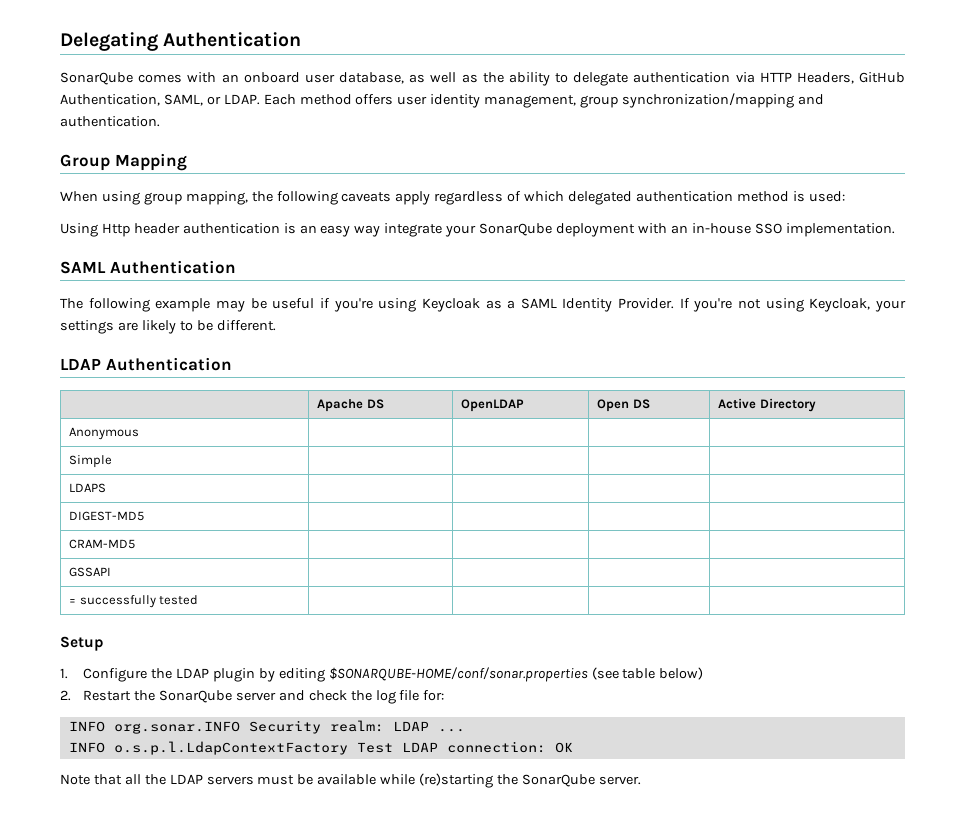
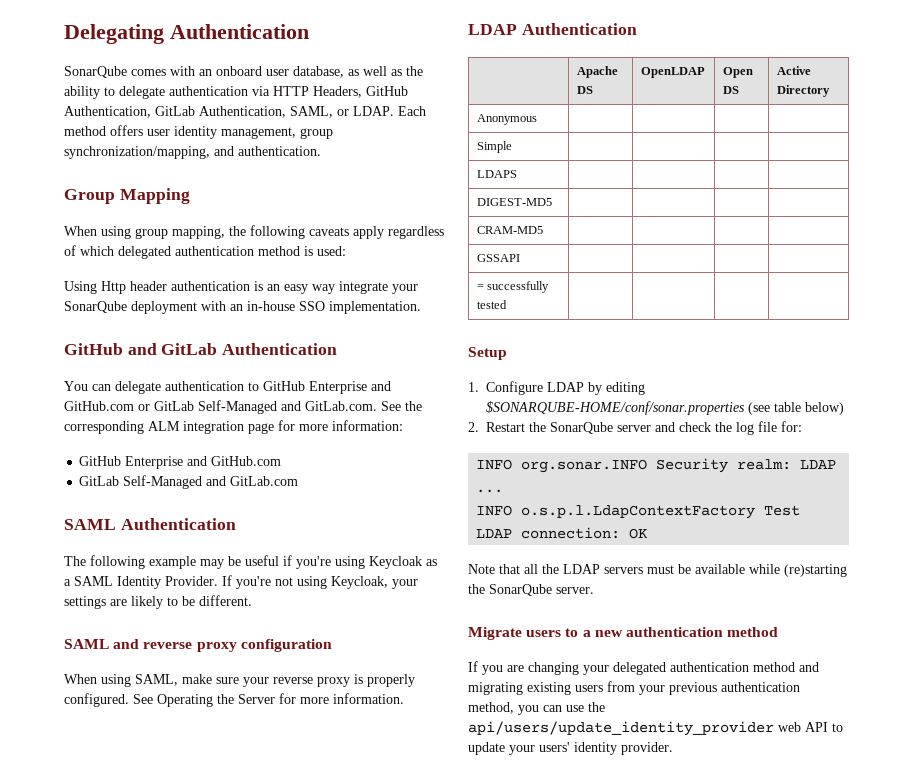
(160, 100) none -> [155,106,286,118] GitLab Authentication,
[622,93,795,108] synchronization/mapping -> [64,146,210,159] synchronization/mapping,
(895, 230) none -> [64,343,338,355] [64,381,391,394] [64,400,422,414] [64,420,403,434] [79,456,282,469] [79,475,299,489] // GitHub and GitLab Authentication // You can delegate authentication to GitHub Enterprise and GitHub.com or GitLab Self-Managed and GitLab.com. See the corresponding ALM integration page for more information: // GitHub Enterprise and GitHub.com // GitLab Self-Managed and GitLab.com
(276, 325) none -> [64,639,332,652] [64,674,415,687] [64,693,404,707] // SAML and reverse proxy configuration // When using SAML, make sure your reverse proxy is properly configured. See Operating the Server for more information.
[151,668,255,682] the LDAP plugin -> [547,382,585,392] LDAP
(641, 780) none -> [468,627,779,640] [468,661,819,675] [468,681,800,695] [468,702,605,715] [468,721,843,736] [468,742,673,755] // Migrate users to a new authentication method // If you are changing your delegated authentication method and migrating existing users from your previous authentication method, you can use the api/users/update_identity_provider web API to update your users' identity provider.

